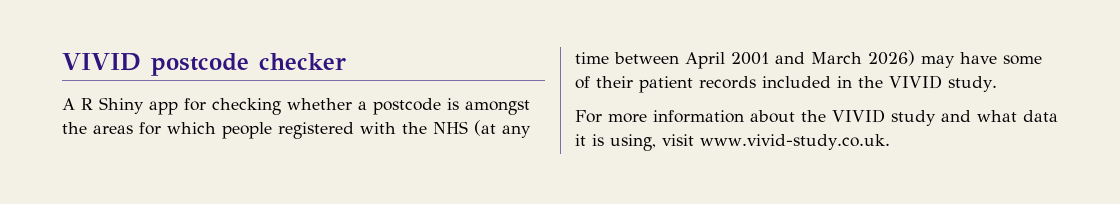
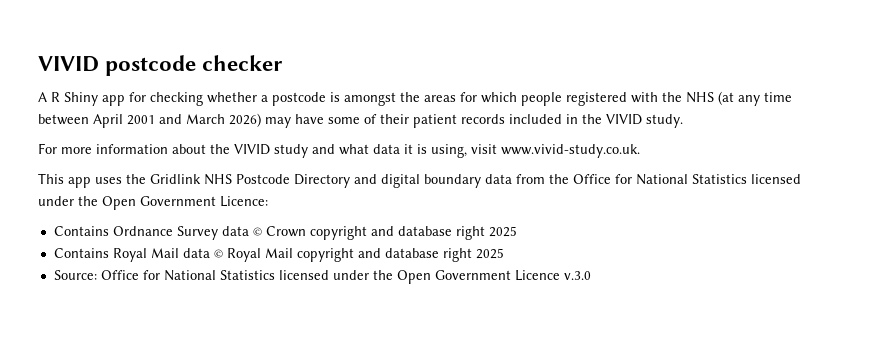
(890, 142) none -> [38,173,801,188] [38,196,268,210] [53,226,517,240] [53,248,504,262] [53,270,591,284] // This app uses the Gridlink NHS Postcode Directory and digital boundary data from the Office for National Statistics licensed under the Open Government Licence: // Contains Ordnance Survey data © Crown copyright and database right 2025 // Contains Royal Mail data © Royal Mail copyright and database right 2025 // Source: Office for National Statistics licensed under the Open Government Licence v.3.0

